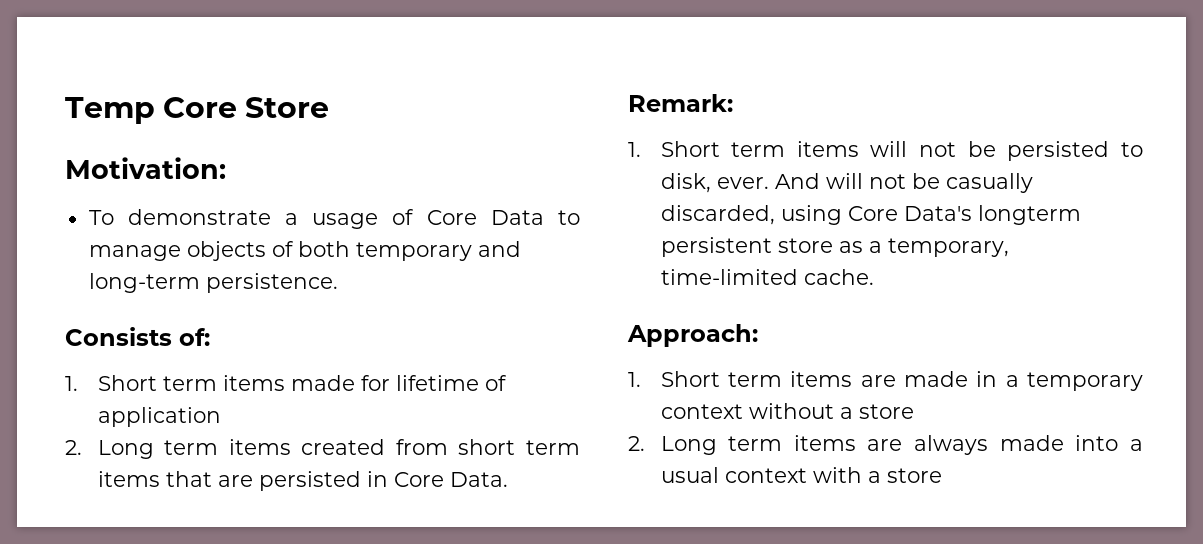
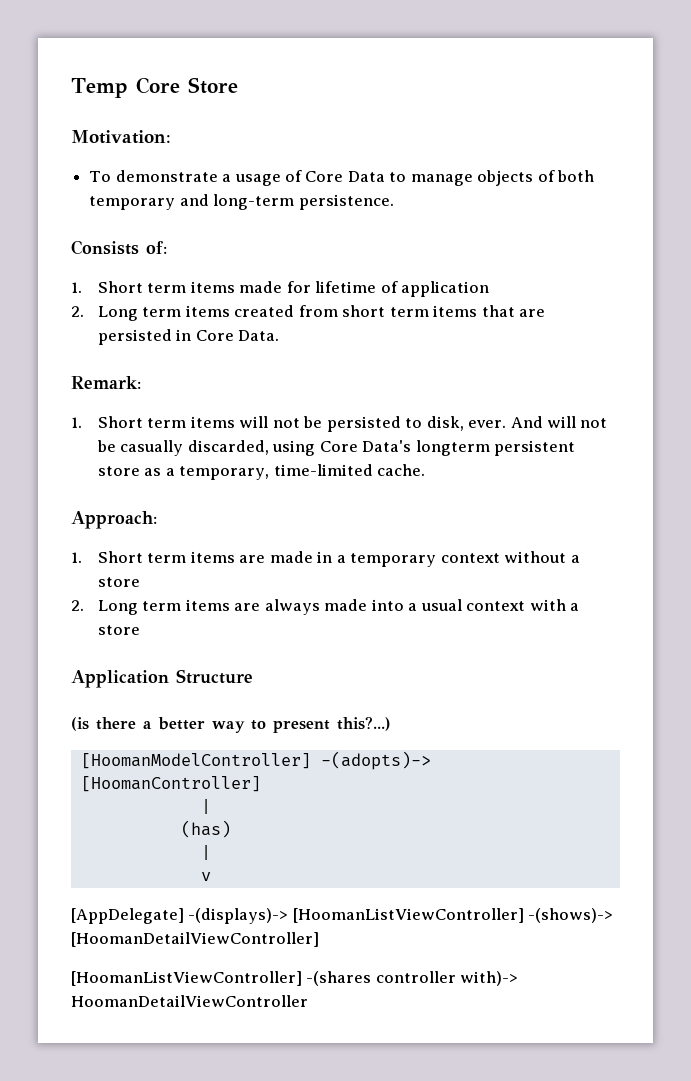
(942, 475) none -> [71,669,253,688] [71,716,391,733] [80,751,431,770] [80,776,261,792] [200,799,211,814] [180,820,231,838] [200,845,211,860] [200,872,211,881] [71,908,614,924] [71,932,319,947] [71,971,519,986] [71,995,308,1007] // Application Structure // (is there a better way to present this?...) // [HoomanModelController] -(adopts)-> [HoomanController] // | // (has) // | // v // [AppDelegate] -(displays)-> [HoomanListViewController] -(shows)-> [HoomanDetailViewController] // [HoomanListViewController] -(shares controller with)-> HoomanDetailViewController

